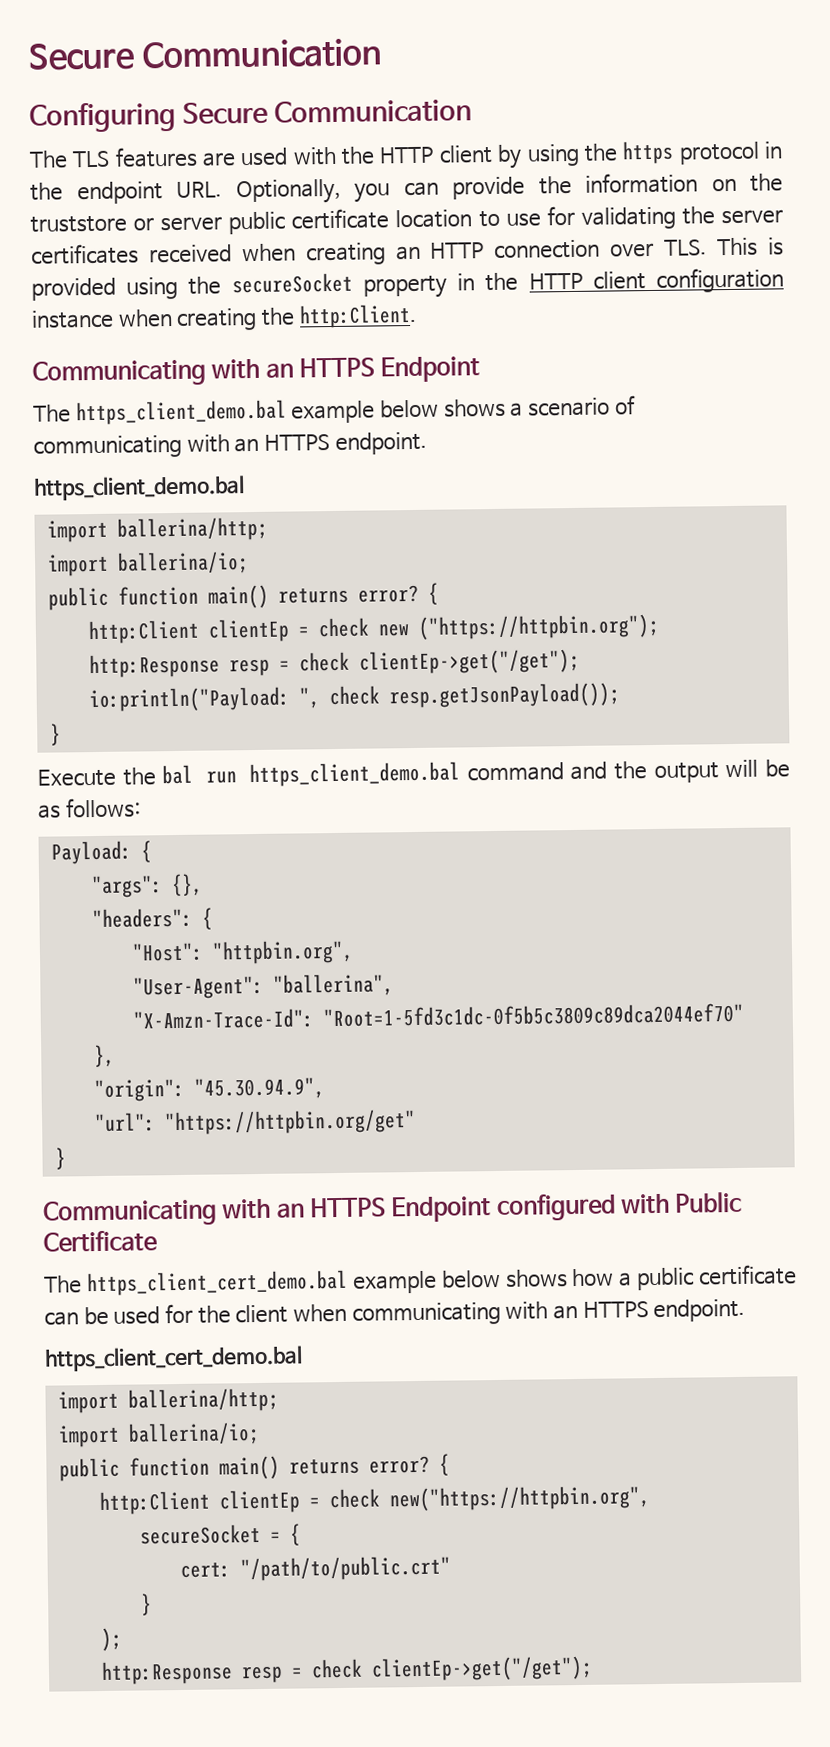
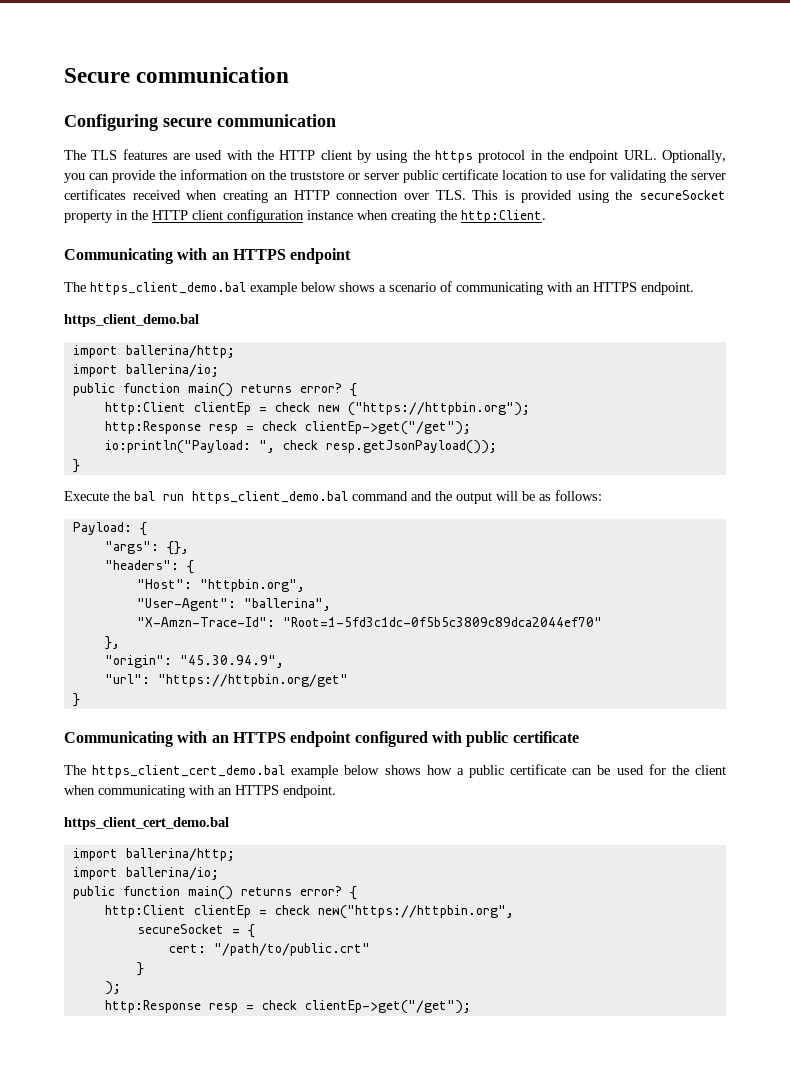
[28,38,382,71] Secure Communication -> [64,67,290,83] Secure communication
[182,99,473,125] Secure Communication -> [163,114,336,127] secure communication
[380,356,481,383] Endpoint -> [290,248,352,264] endpoint
[391,1196,492,1223] Endpoint -> [290,731,352,747] endpoint
[675,1191,743,1213] [43,1230,158,1252] Public Certificate -> [466,731,579,747] public certificate

